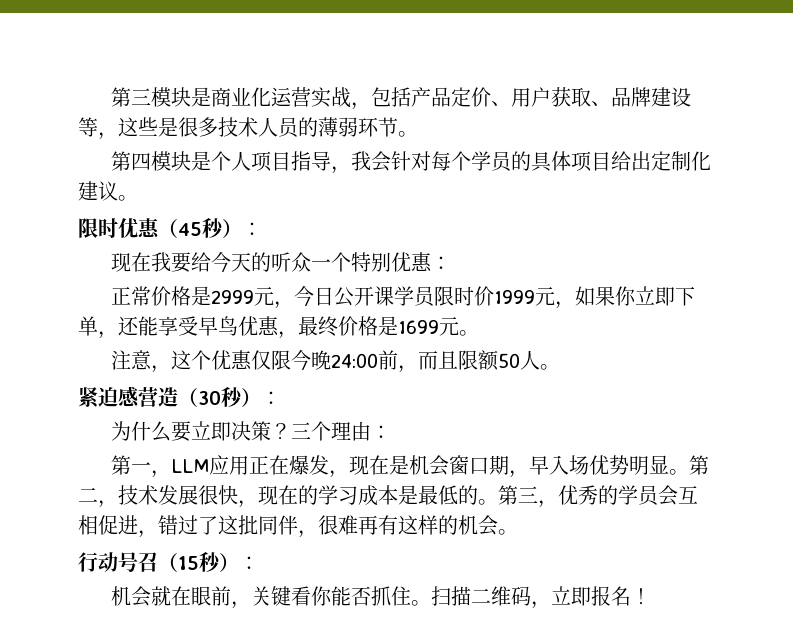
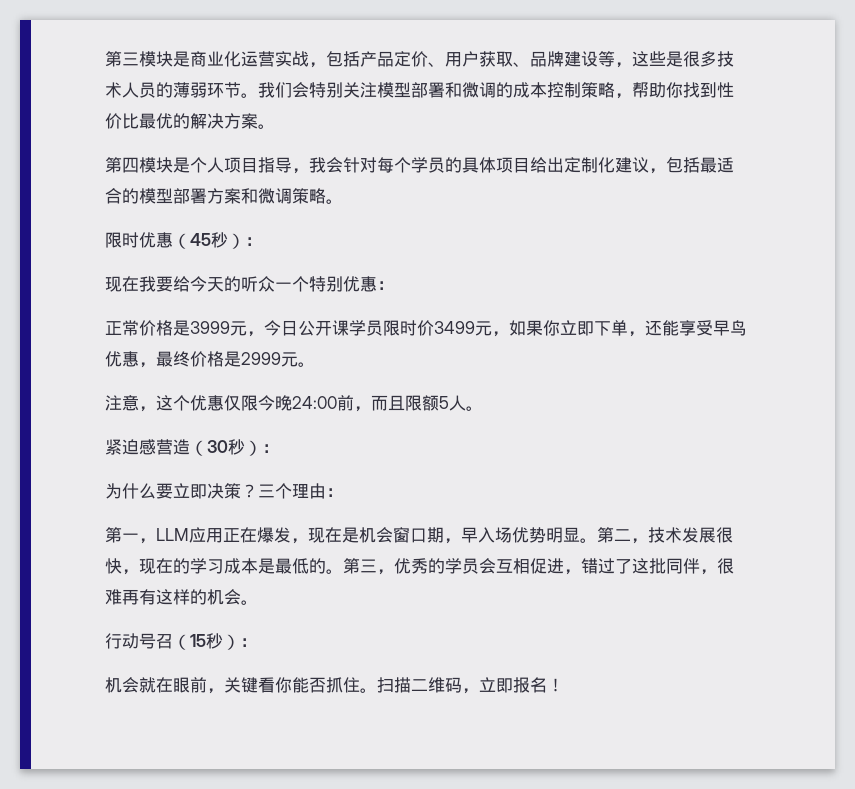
(418, 134) none -> [258,82,734,99] [105,113,275,129] 我们会特别关注模型部署和微调的成本控制策略，帮助你找到性价比最优的解决方案。
(118, 191) none -> [649,157,734,174] [105,188,326,204] ，包括最适合的模型部署方案和微调策略
[211,290,255,304] 2999 -> [190,321,230,334] 3999
[494,290,536,304] 1999 -> [434,321,475,334] 3499
[398,320,439,334] 1699 -> [241,352,281,365] 2999
[498,353,521,368] 50 -> [439,396,449,409] 5

